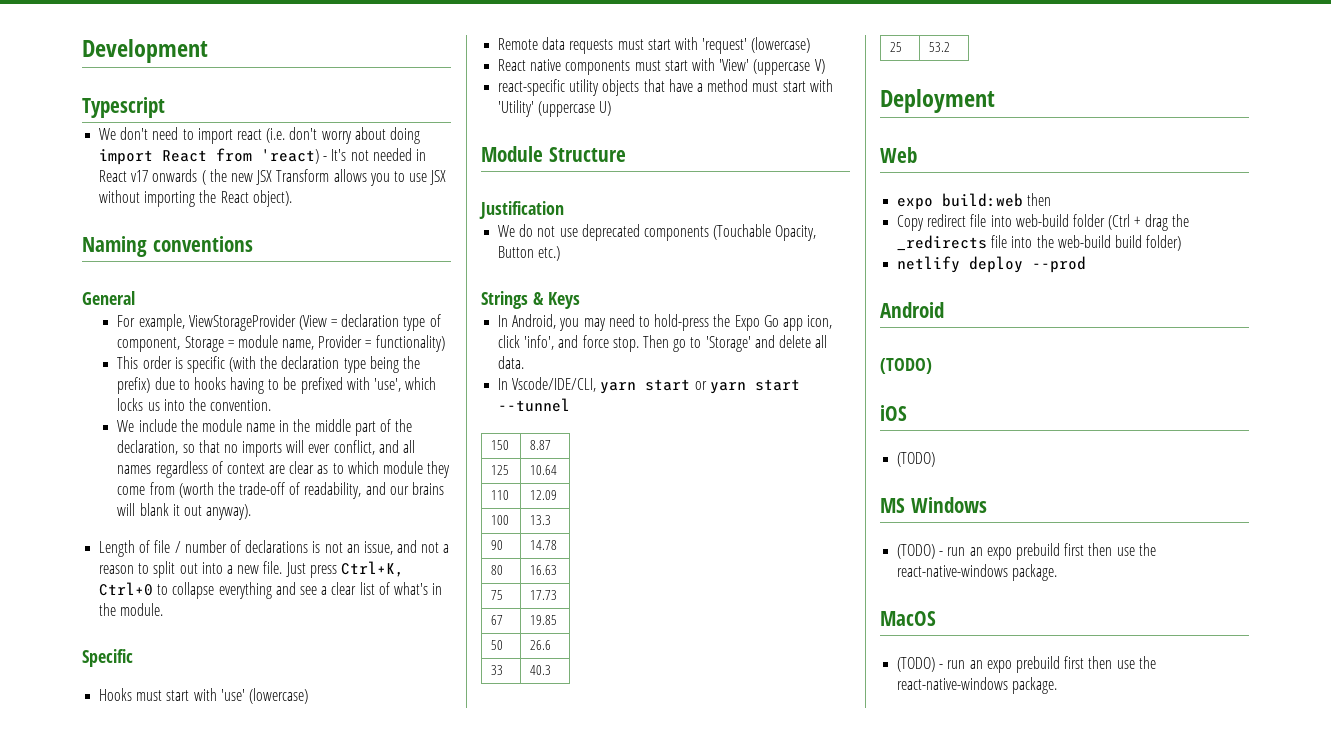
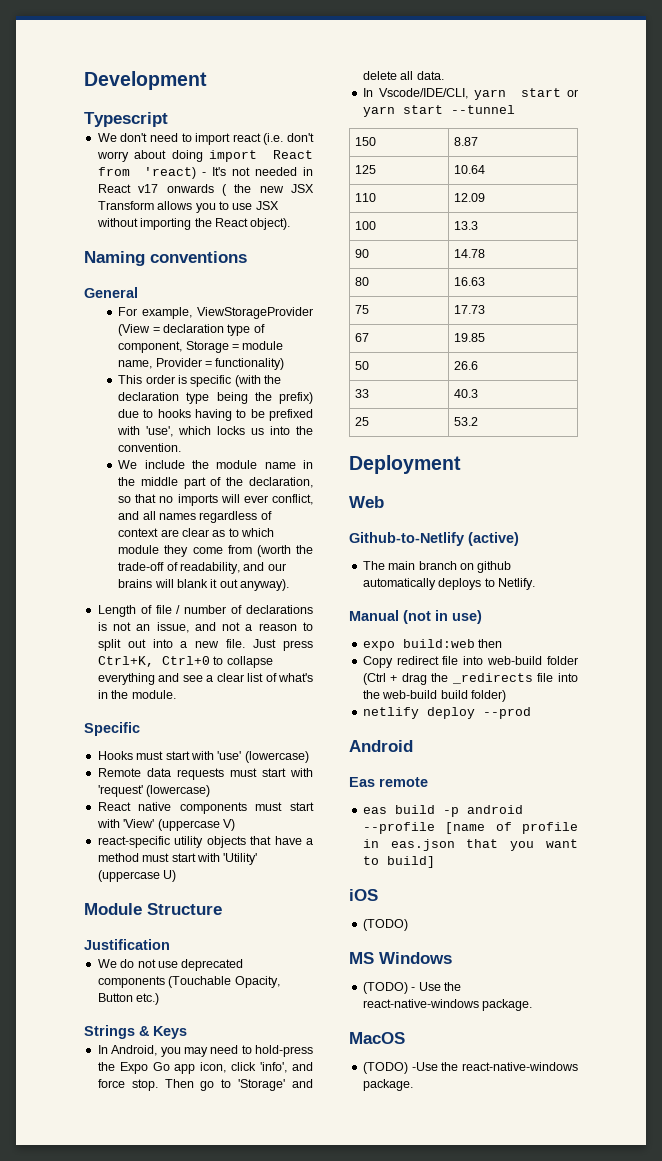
(917, 155) none -> [349,532,519,546] [362,561,512,573] [362,578,535,590] [349,610,482,624] // Github-to-Netlify (active) // The main branch on github automatically deploys to Netlify. // Manual (not in use)
[880,358,932,374] (TODO) -> [349,777,428,787] [362,805,523,817] [362,822,578,834] [362,839,578,851] [362,856,435,868] Eas remote // eas build -p android --profile [name of profile in eas.json that you want to build]
[947,543,1135,560] run an expo prebuild first then use -> [418,982,441,991] Use
[939,656,1135,673] - run an expo prebuild first then use -> [411,1062,438,1071] -Use

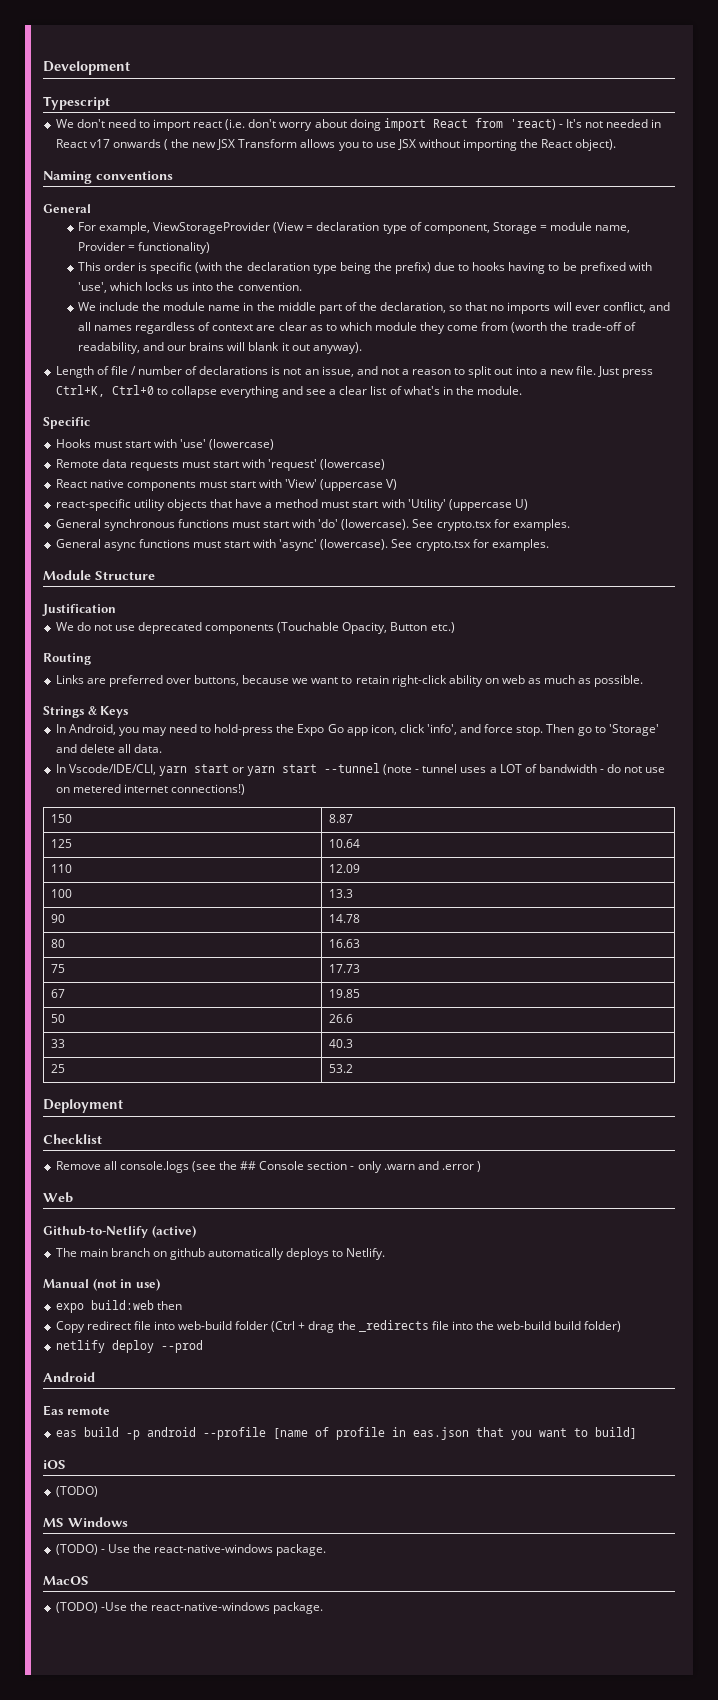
(177, 876) none -> [55,519,570,531] [55,539,549,551] // General synchronous functions must start with 'do' (lowercase). See crypto.tsx for examples. // General async functions must start with 'async' (lowercase). See crypto.tsx for examples.
(160, 999) none -> [43,653,91,665] [55,675,644,687] // Routing // Links are preferred over buttons, because we want to retain right-click ability on web as much as possible.
(515, 109) none -> [383,764,666,775] [55,784,245,795] (note - tunnel uses a LOT of bandwidth - do not use on metered internet connections!)
(461, 464) none -> [43,1134,102,1144] [55,1161,482,1173] // Checklist // Remove all console.logs (see the ## Console section - only .warn and .error )

